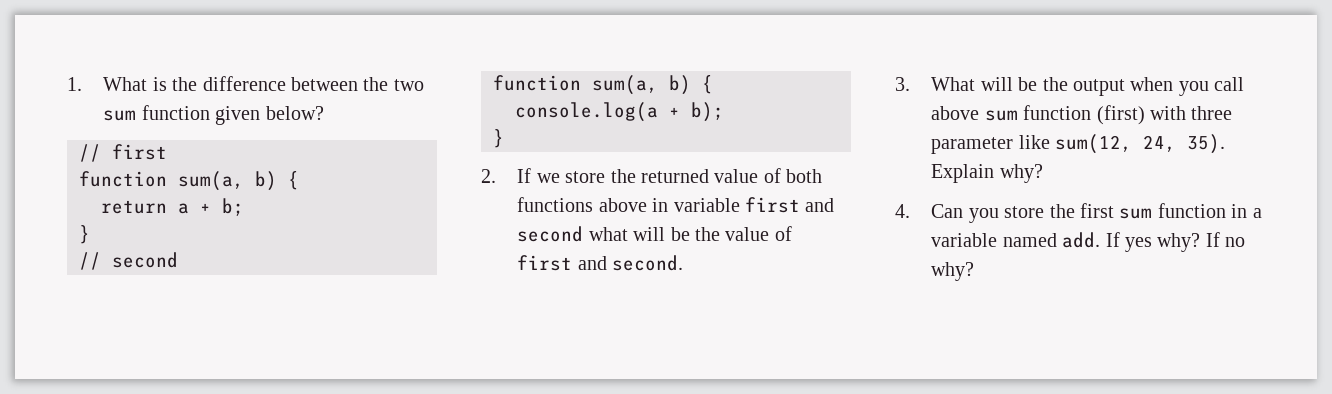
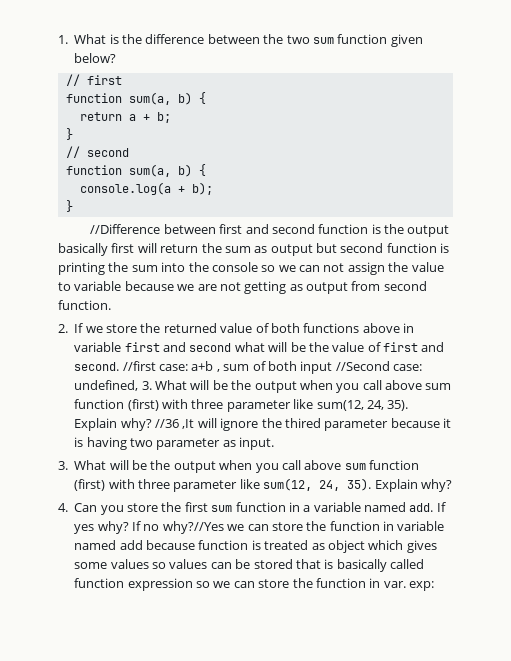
(504, 138) none -> [90,224,450,237] [58,243,450,256] [58,262,444,275] [58,281,427,294] [58,300,111,310] // //Difference between first and second function is the output basically first will return the sum as output but second function is printing the sum into the console so we can not assign the value to variable because we are not getting as output from second function.
(684, 263) none -> [122,361,422,374] [74,380,452,393] [74,399,409,412] [74,418,451,431] [74,437,275,450] //first case: a+b , sum of both input //Second case: undefined, 3. What will be the output when you call above sum function (first) with three parameter like sum(12, 24, 35). Explain why? //36 ,It will ignore the thired parameter because it is having two parameter as input.
[931,262,975,281] why? -> [162,521,445,534] [74,540,437,553] [74,559,424,572] [74,578,434,591] why?//Yes we can store the function in variable named add because function is treated as object which gives some values so values can be stored that is basically called function expression so we can store the function in var. exp:

